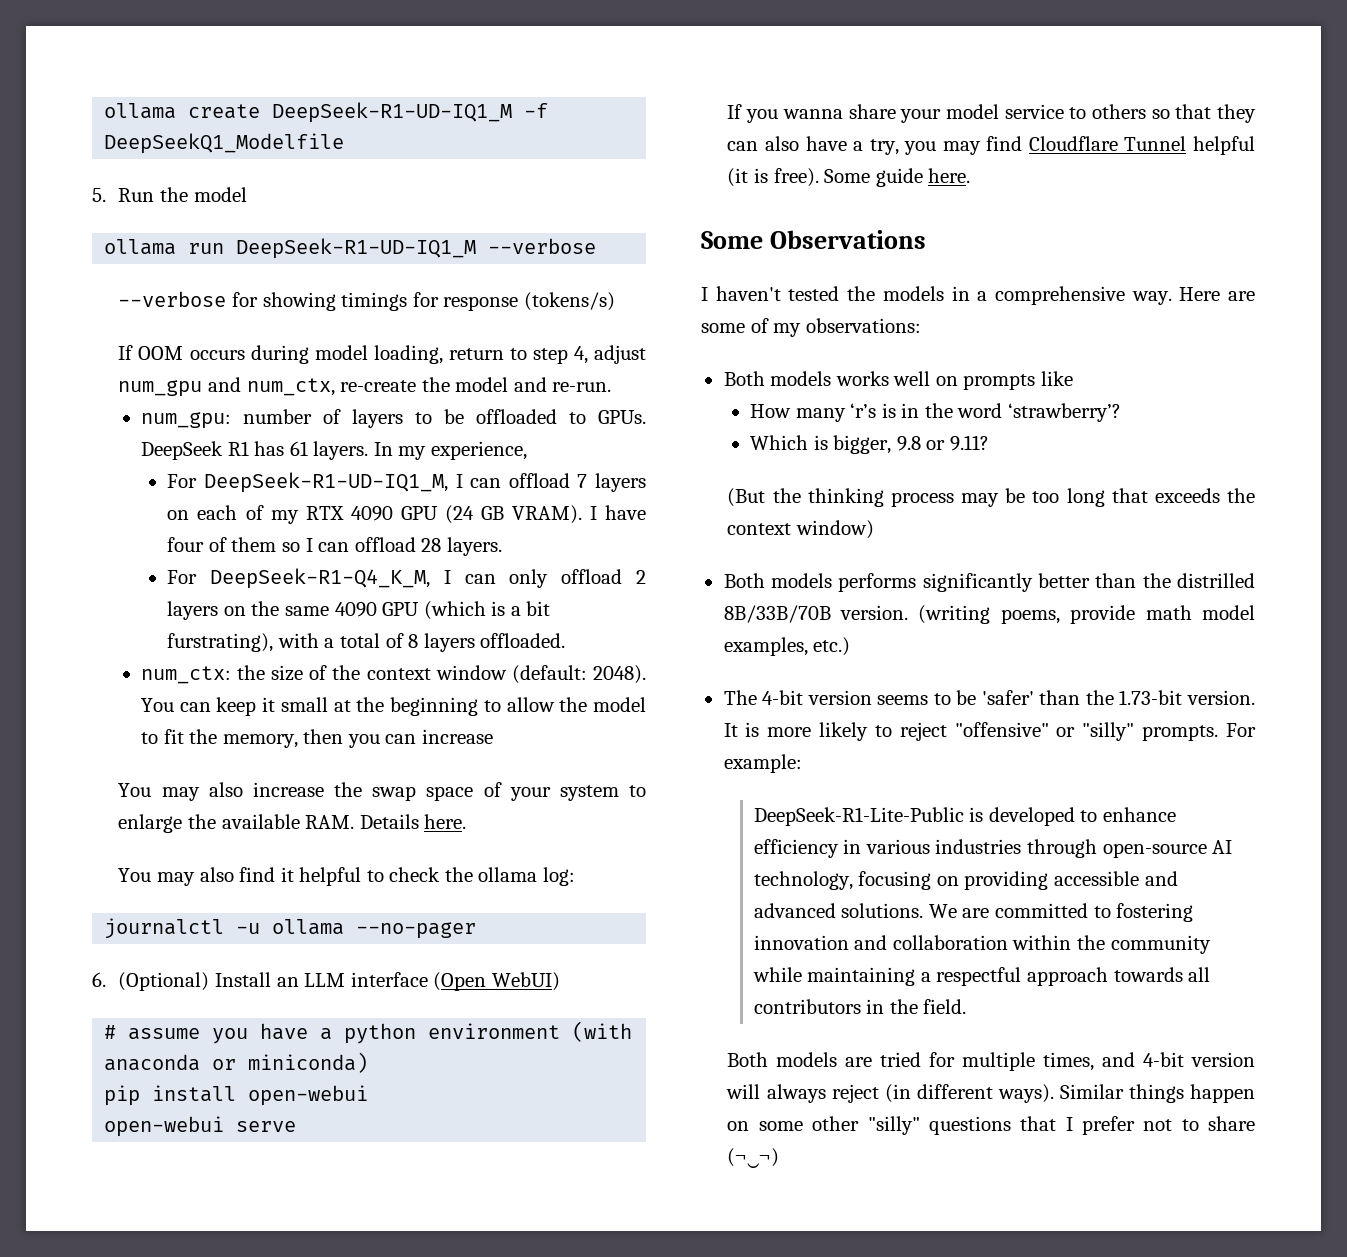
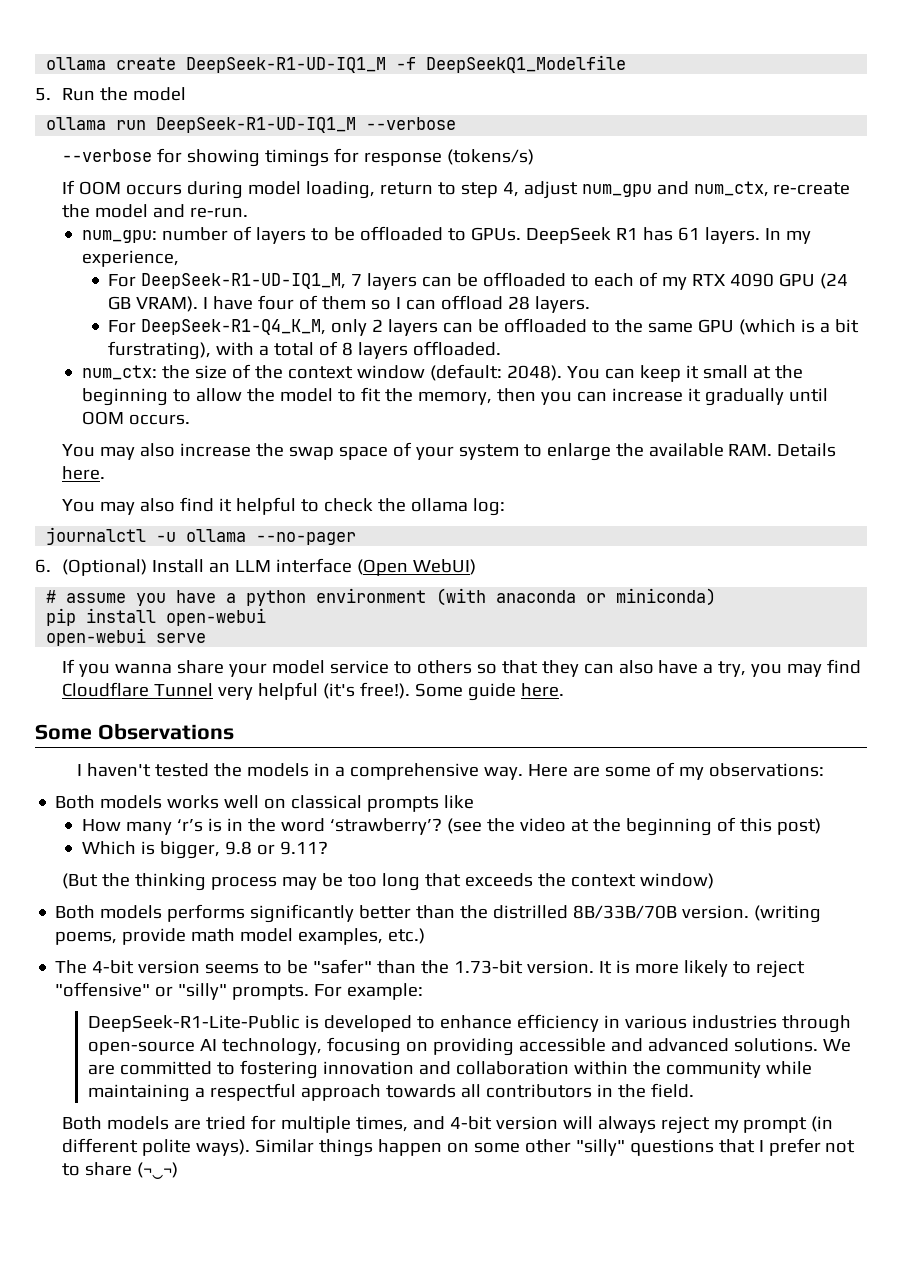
[455,473,646,492] [167,510,190,520] I can offload 7 layers on -> [351,272,590,290] 7 layers can be offloaded to
[443,569,647,588] [167,601,246,620] I can only offload 2 layers on -> [331,318,611,336] only 2 layers can be offloaded to
[334,602,377,617] 4090 -> (694, 327) none
(493, 736) none -> [687,388,828,406] [81,411,190,425] it gradually until OOM occurs.
[1193,136,1255,155] [727,168,819,187] helpful (it is free). -> [217,682,410,700] very helpful (it's free!).
(958, 381) none -> [291,795,363,809] classical
(1121, 412) none -> [446,817,821,836] (see the video at the beginning of this post)
[981,690,1034,705] 'safer' -> [313,959,373,974] "safer"
(879, 1093) none -> [713,1117,808,1133] my prompt
(993, 1091) none -> [141,1139,191,1156] polite

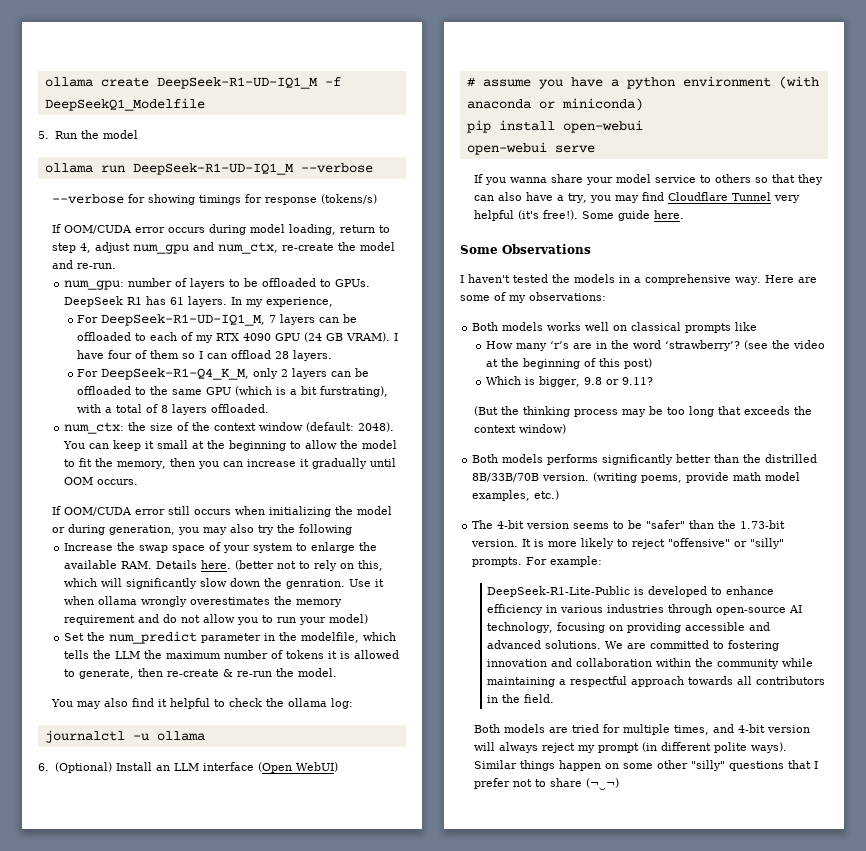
[78,181,121,195] OOM -> [63,225,165,234] OOM/CUDA error
[61,443,251,460] You may also increase -> [51,506,392,517] [51,524,352,535] [63,543,113,551] If OOM/CUDA error still occurs when initializing the model or during generation, you may also try the following // Increase
(105, 473) none -> [234,560,383,571] [63,578,384,589] [63,596,342,607] [63,614,368,625] [63,631,396,644] [63,650,399,659] [63,668,337,679] (better not to rely on this, which will significantly slow down the genration. Use it when ollama wrongly overestimates the memory requirement and do not allow you to run your model) // Set the num_predict parameter in the modelfile, which tells the LLM the maximum number of tokens it is allowed to generate, then re-create & re-run the model.
[256,532,357,545] --no-pager -> (205, 736) none
[207,818,222,832] is -> [572,343,592,349] are

